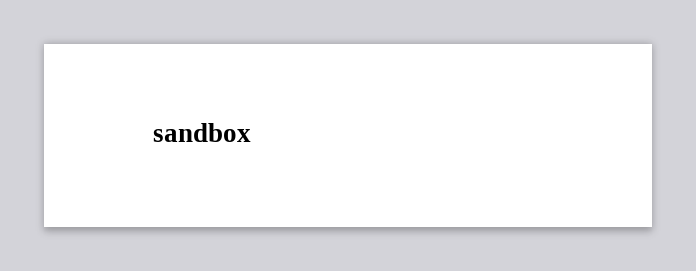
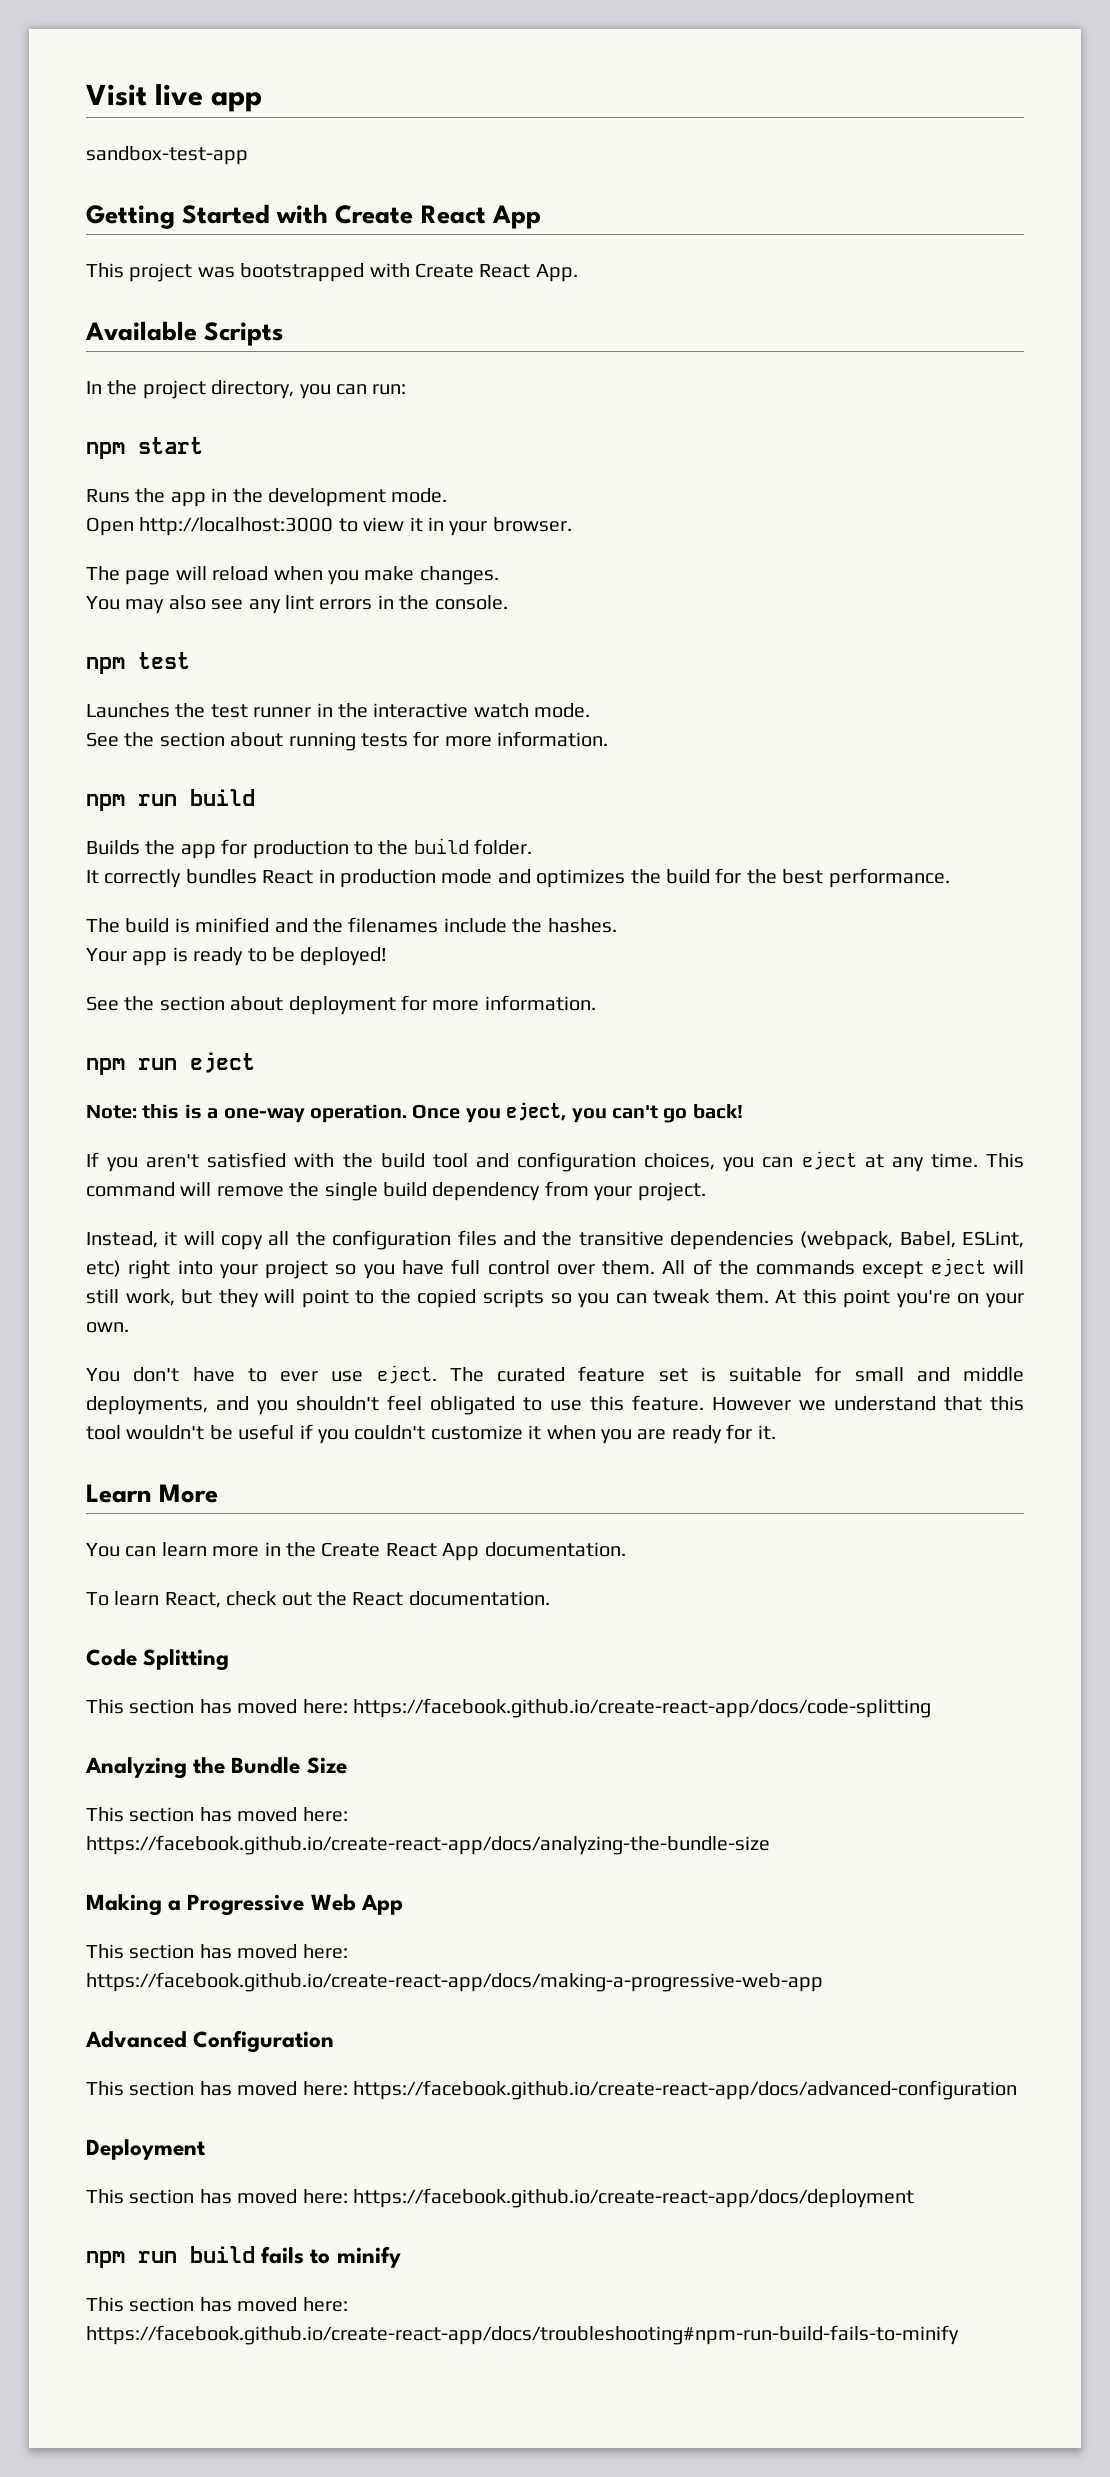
[153,123,251,142] sandbox -> [86,84,263,112] [86,146,248,165] [86,204,541,229] [86,263,578,282] [85,321,284,346] [86,380,407,399] [86,437,203,459] [86,488,448,507] [86,517,572,536] [86,566,499,585] [86,595,508,614] [86,652,190,674] [86,703,591,718] [86,731,609,751] [86,789,255,811] [86,838,533,859] [86,868,950,888] [86,917,617,933] [86,947,388,966] [86,995,596,1015] [86,1052,255,1075] [86,1102,743,1123] [86,1151,1024,1172] [86,1181,706,1201] [86,1230,1024,1250] [86,1258,1025,1279] [86,1289,1024,1308] [86,1322,129,1333] [86,1365,1024,1384] [86,1395,1024,1415] [86,1424,776,1444] [86,1484,219,1503] [86,1542,626,1561] [86,1591,550,1608] [86,1649,230,1671] [86,1698,931,1718] [85,1757,347,1779] [86,1807,348,1822] [86,1835,770,1855] [86,1894,403,1916] [86,1944,348,1959] [86,1972,823,1992] [85,2030,335,2053] [86,2080,1017,2100] [86,2139,205,2160] [86,2188,914,2208] [86,2246,401,2268] [86,2297,348,2312] [86,2325,959,2345] Visit live app // sandbox-test-app // Getting Started with Create React App // This project was bootstrapped with Create React App. // Available Scripts // In the project directory, you can run: // npm start // Runs the app in the development mode. // Open http://localhost:3000 to view it in your browser. // The page will reload when you make changes. // You may also see any lint errors in the console. // npm test // Launches the test runner in the interactive watch mode. // See the section about running tests for more information. // npm run build // Builds the app for production to the build folder. // It correctly bundles React in production mode and optimizes the build for the best performance. // The build is minified and the filenames include the hashes. // Your app is ready to be deployed! // See the section about deployment for more information. // npm run eject // Note: this is a one-way operation. Once you eject, you can't go back! // If you aren't satisfied with the build tool and configuration choices, you can eject at any time. This command will remove the single build dependency from your project. // Instead, it will copy all the configuration files and the transitive dependencies (webpack, Babel, ESLint, etc) right into your project so you have full control over them. All of the commands except eject will still work, but they will point to the copied scripts so you can tweak them. At this point you're on your own. // You don't have to ever use eject. The curated feature set is suitable for small and middle deployments, and you shouldn't feel obligated to use this feature. However we understand that this tool wouldn't be useful if you couldn't customize it when you are ready for it. // Learn More // You can learn more in the Create React App documentation. // To learn React, check out the React documentation. // Code Splitting // This section has moved here: https://facebook.github.io/create-react-app/docs/code-splitting // Analyzing the Bundle Size // This section has moved here: https://facebook.github.io/create-react-app/docs/analyzing-the-bundle-size // Making a Progressive Web App // This section has moved here: https://facebook.github.io/create-react-app/docs/making-a-progressive-web-app // Advanced Configuration // This section has moved here: https://facebook.github.io/create-react-app/docs/advanced-configuration // Deployment // This section has moved here: https://facebook.github.io/create-react-app/docs/deployment // npm run build fails to minify // This section has moved here: https://facebook.github.io/create-react-app/docs/troubleshooting#npm-run-build-fails-to-minify

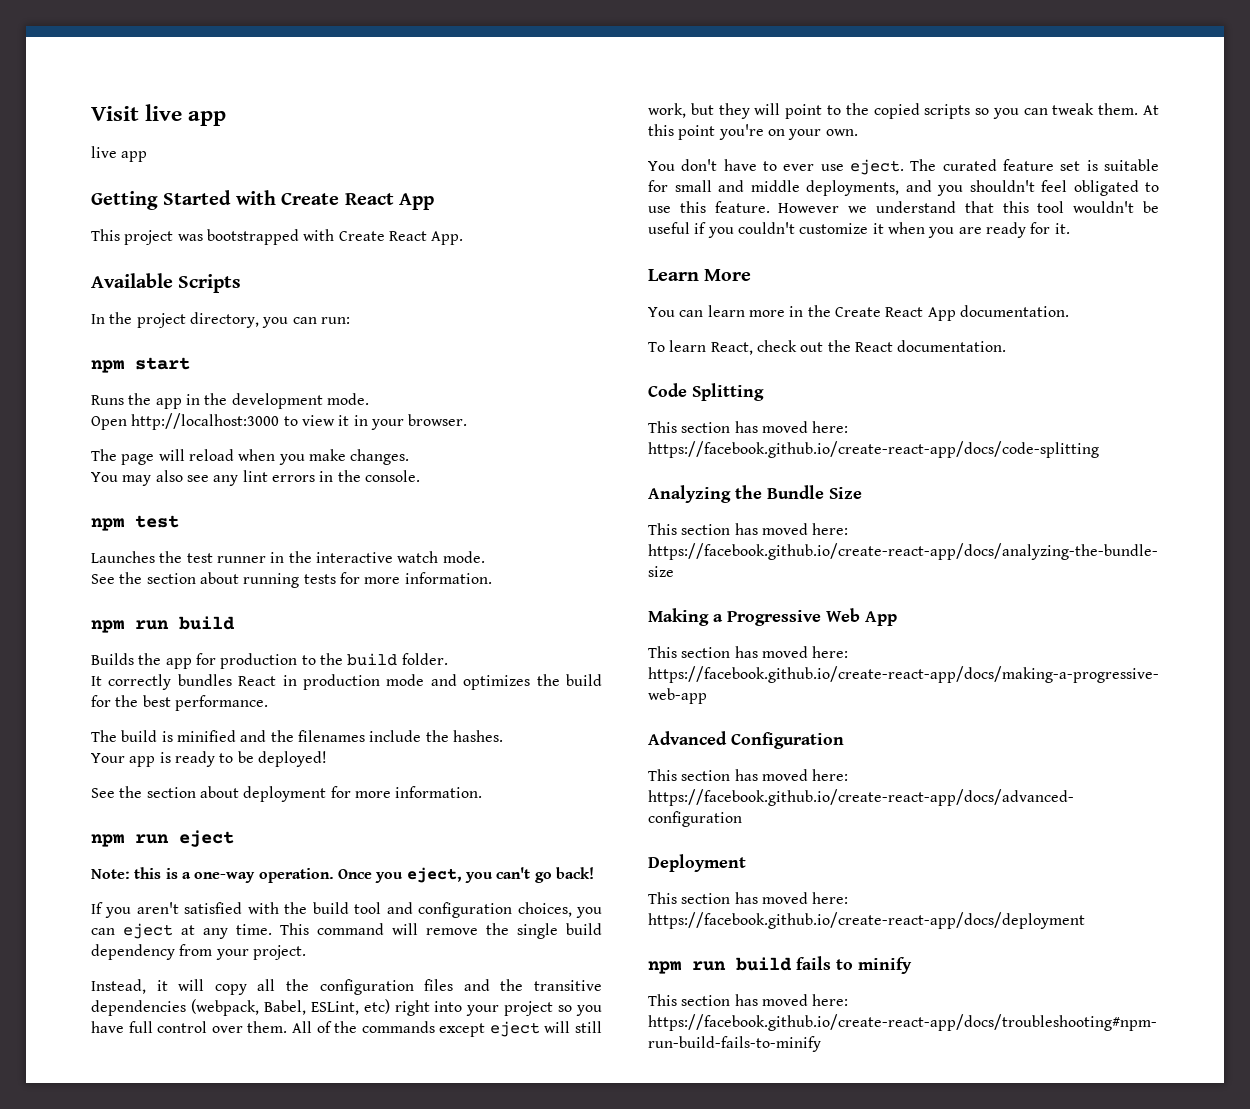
[86,146,248,165] sandbox-test-app -> [91,146,148,162] live app

